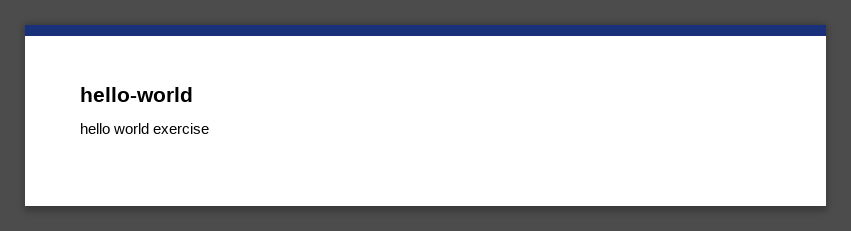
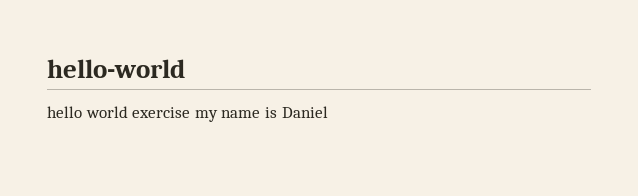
(210, 128) none -> [194,106,328,122] my name is Daniel

